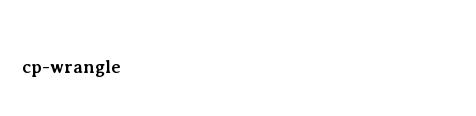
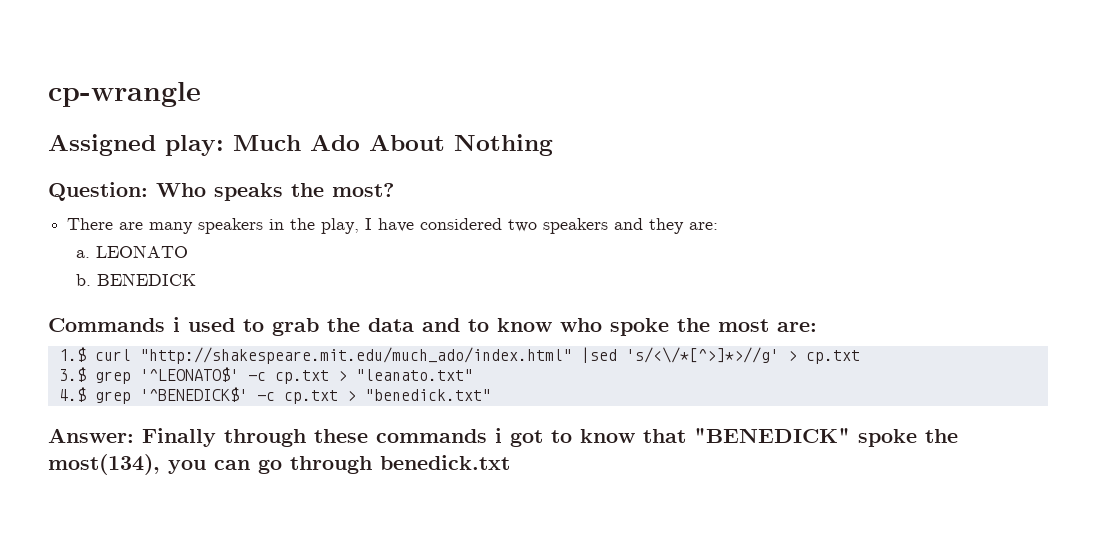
(121, 68) none -> [48,134,553,156] [48,182,394,201] [67,218,719,234] [76,245,189,258] [76,273,197,286] [48,317,817,336] [58,347,860,364] [58,367,473,384] [58,387,491,404] [48,428,958,447] [48,454,510,475] // Assigned play: Much Ado About Nothing // Question: Who speaks the most? // There are many speakers in the play, I have considered two speakers and they are: // a. LEONATO // b. BENEDICK // Commands i used to grab the data and to know who spoke the most are: // 1.$ curl "http://shakespeare.mit.edu/much_ado/index.html" |sed 's/<\/*[^>]*>//g' > cp.txt // 3.$ grep '^LEONATO$' -c cp.txt > "leanato.txt" // 4.$ grep '^BENEDICK$' -c cp.txt > "benedick.txt" // Answer: Finally through these commands i got to know that "BENEDICK" spoke the most(134), you can go through benedick.txt

